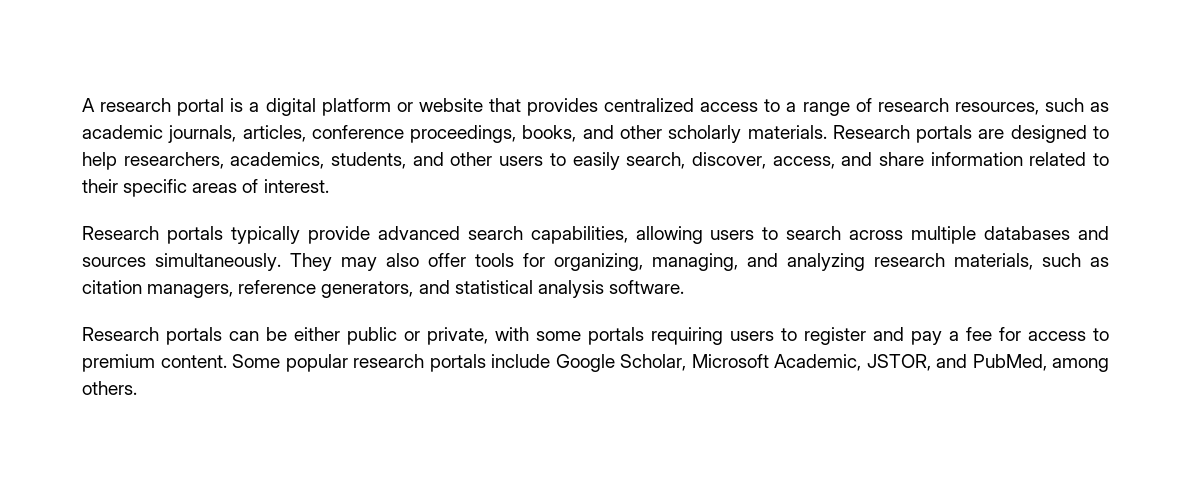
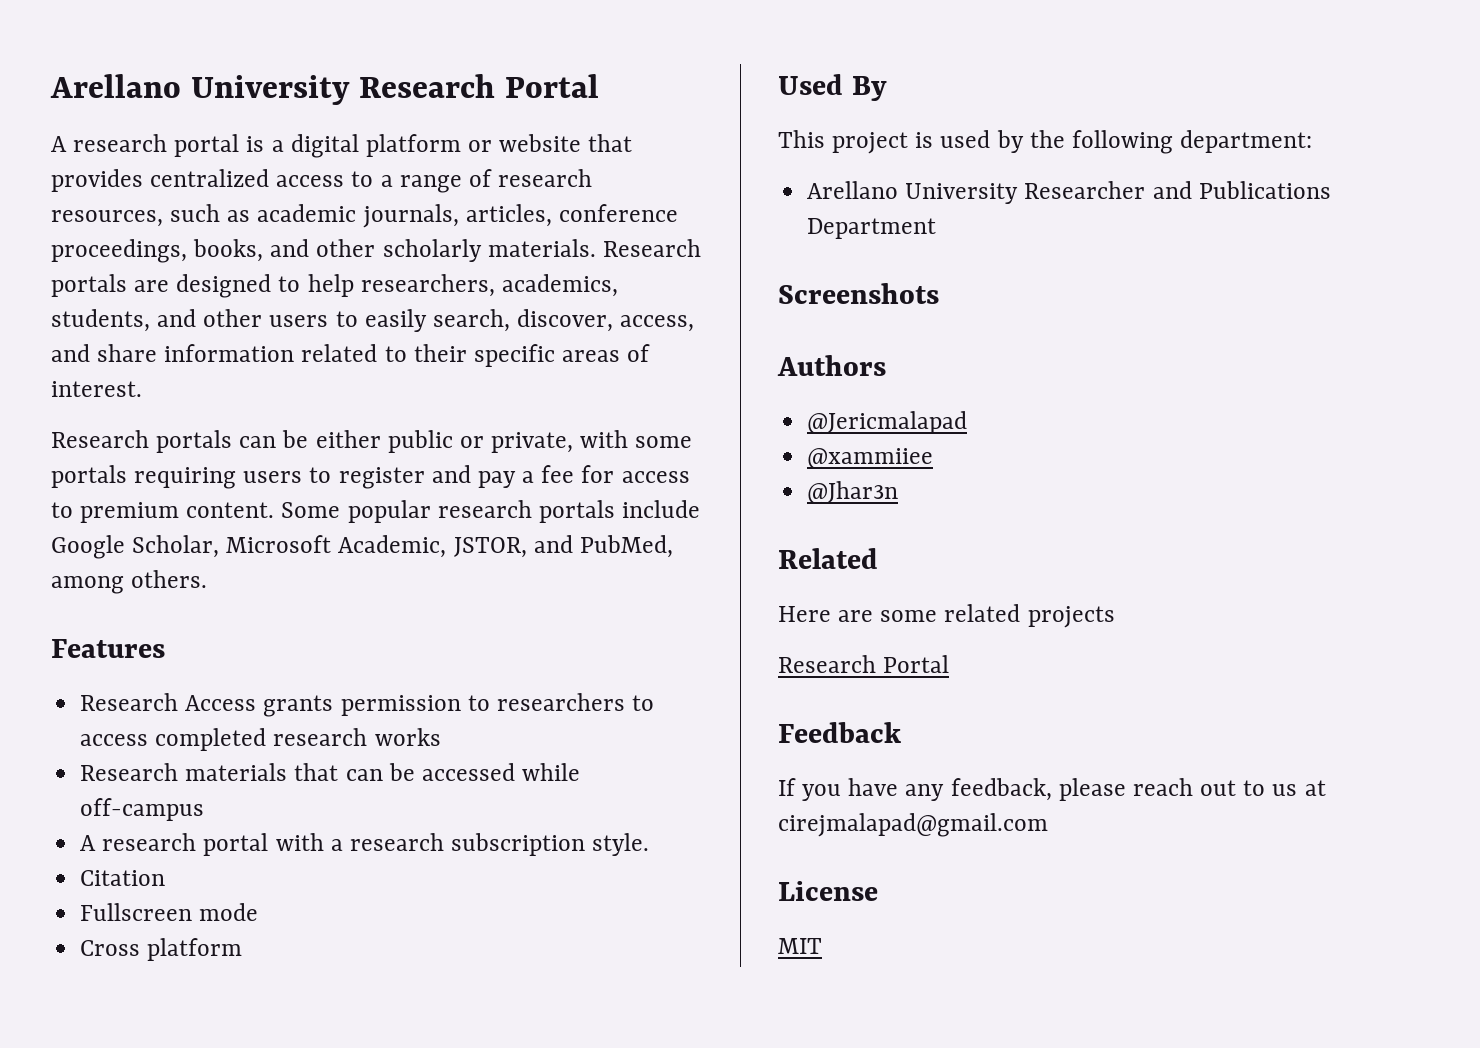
(82, 105) none -> [50,74,599,105] Arellano University Research Portal //
[82,226,1110,244] [82,253,1109,271] [82,280,684,298] // Research portals typically provide advanced search capabilities, allowing users to search across multiple databases and sources simultaneously. They may also offer tools for organizing, managing, and analyzing research materials, such as citation managers, reference generators, and statistical analysis software. -> (142, 389) none
(137, 388) none -> [51,639,165,658] [80,693,655,717] [80,728,441,751] [80,763,581,781] [80,798,205,821] [80,833,650,856] [80,870,166,886] [80,903,259,921] [80,938,243,961] [778,74,887,101] [778,130,1313,154] [807,181,1331,204] [807,218,937,239] [778,283,939,304] [777,355,886,376] [807,411,968,434] [807,448,934,469] [807,481,899,504] [778,548,878,569] [778,604,1115,628] [778,655,950,673] [778,722,901,743] [778,778,1326,801] [778,813,1048,837] [778,881,878,901] [778,938,822,954] // Features // Research Access grants permission to researchers to access completed research works // Research materials that can be accessed while off-campus // A research portal with a research subscription style. // Citation // Fullscreen mode // Cross platform // Used By // This project is used by the following department: // Arellano University Researcher and Publications Department // Screenshots // Authors // @Jericmalapad // @xammiiee // @Jhar3n // Related // Here are some related projects // Research Portal // Feedback // If you have any feedback, please reach out to us at cirejmalapad@gmail.com // License // MIT

